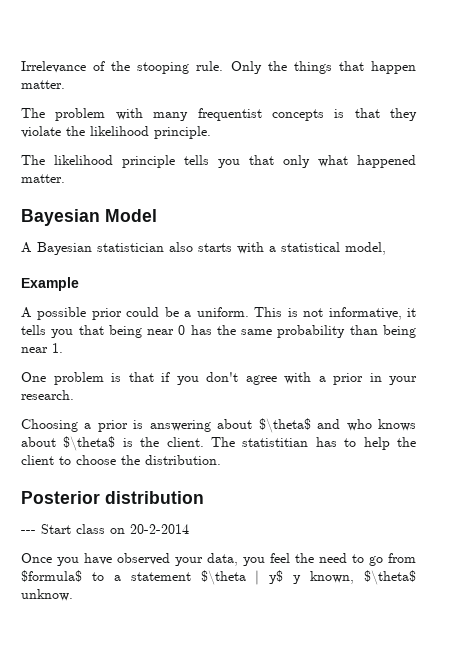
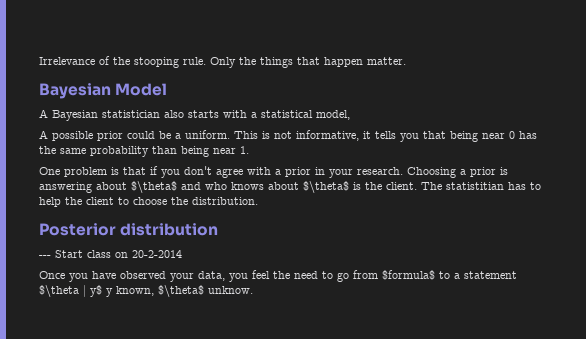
[21,108,417,121] [21,126,211,139] [21,155,416,168] [21,174,65,183] // The problem with many frequentist concepts is that they violate the likelihood principle. // The likelihood principle tells you that only what happened matter. -> (406, 61) none
[21,277,79,291] // Example -> (350, 115) none
(74, 395) // -> (403, 171) none

